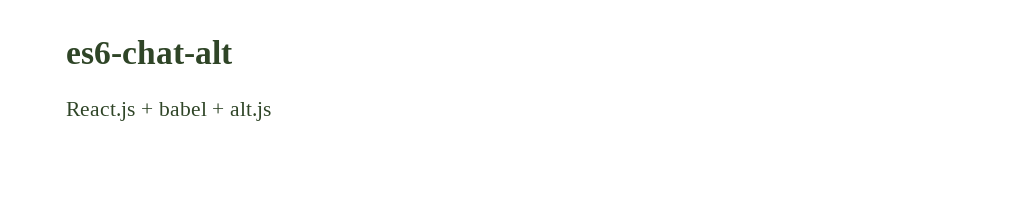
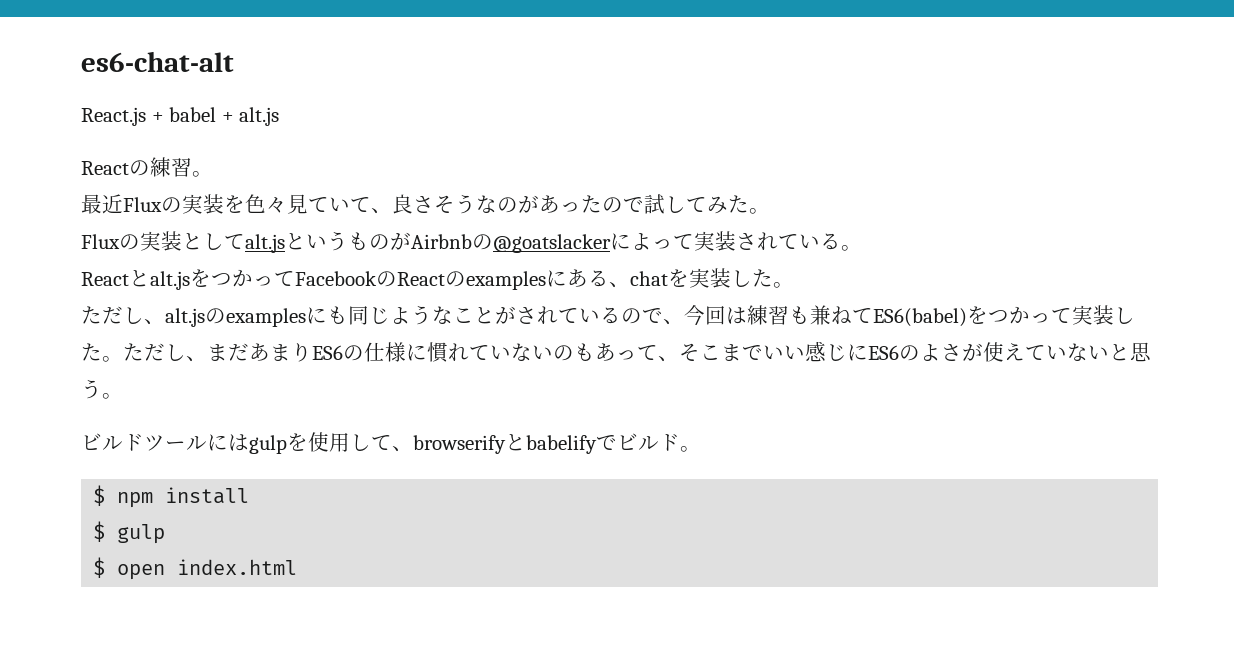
(272, 111) none -> [81,157,213,177] [81,194,770,214] [81,231,862,253] [81,268,794,290] [81,305,1135,327] [81,341,1152,363] [81,379,123,399] [81,432,701,454] [93,485,250,508] [93,521,166,544] [93,557,298,580] // Reactの練習。 // 最近Fluxの実装を色々見ていて、良さそうなのがあったので試してみた。 // Fluxの実装としてalt.jsというものがAirbnbの@goatslackerによって実装されている。 // Reactとalt.jsをつかってFacebookのReactのexamplesにある、chatを実装した。 // ただし、alt.jsのexamplesにも同じようなことがされているので、今回は練習も兼ねてES6(babel)をつかって実装した。ただし、まだあまりES6の仕様に慣れていないのもあって、そこまでいい感じにES6のよさが使えていないと思う。 // ビルドツールにはgulpを使用して、browserifyとbabelifyでビルド。 // $ npm install // $ gulp // $ open index.html

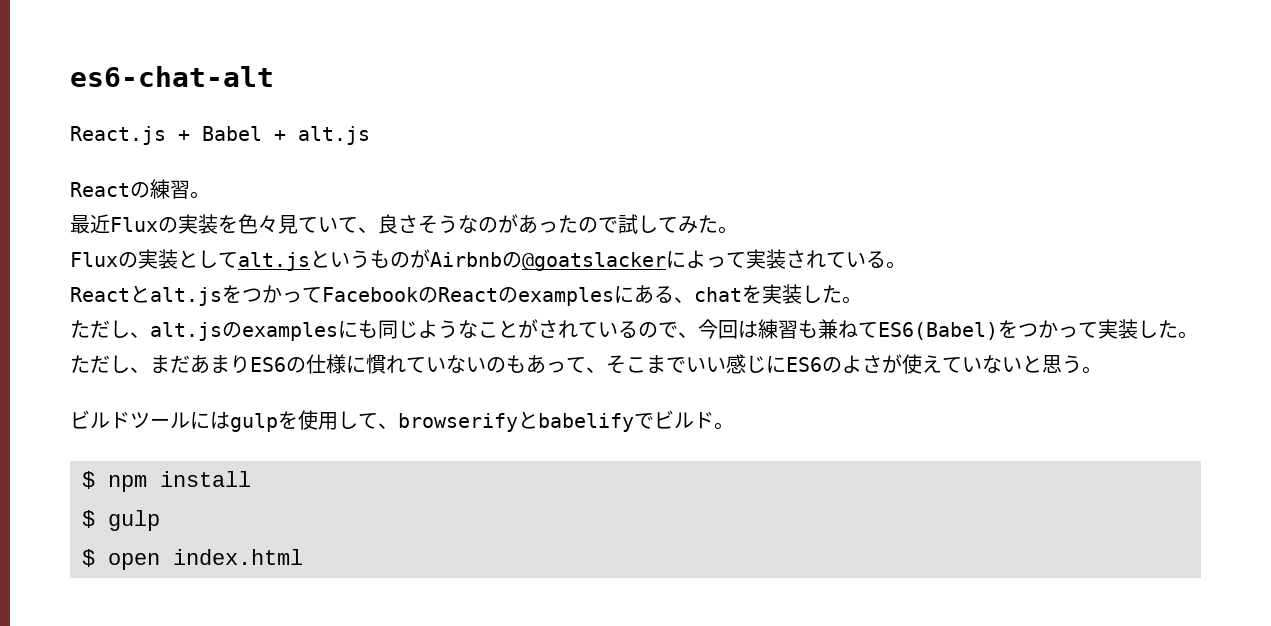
[169,107,217,122] babel -> [202,126,262,141] Babel
[873,308,967,327] ES6(babel) -> [878,322,998,340] ES6(Babel)

